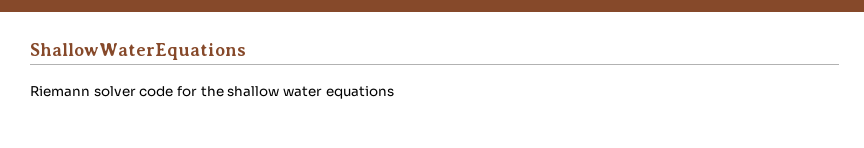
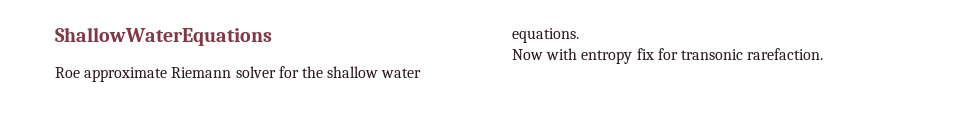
(246, 51) none -> [55,67,168,82] Roe approximate
[139,86,174,97] code -> (276, 72) none
[325,86,394,99] equations -> [512,28,579,43] [512,48,824,64] equations. // Now with entropy fix for transonic rarefaction.

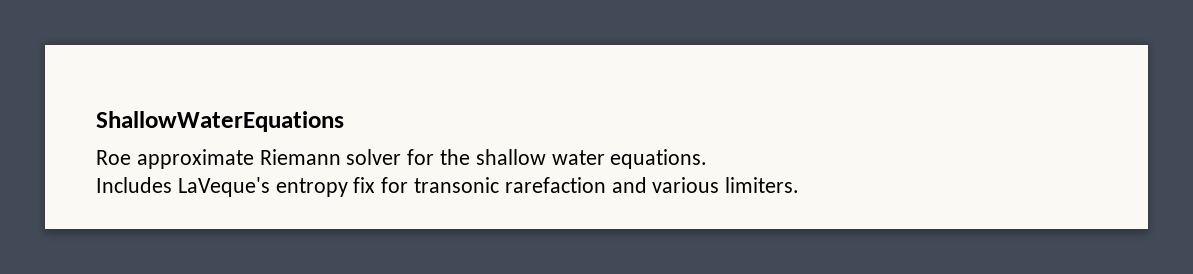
[512,48,578,60] Now with -> [96,177,270,197] Includes LaVeque's
[747,48,824,60] rarefaction. -> [504,177,800,193] rarefaction and various limiters.

